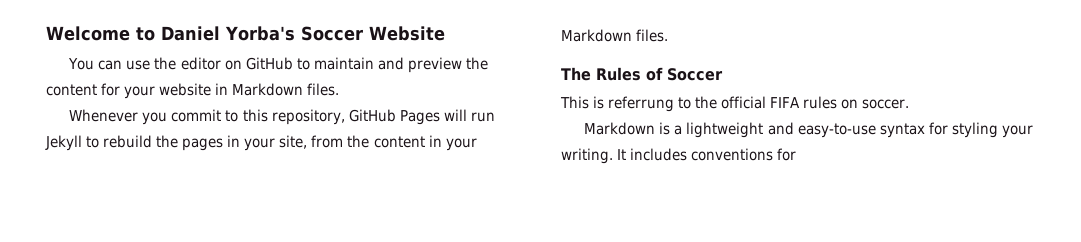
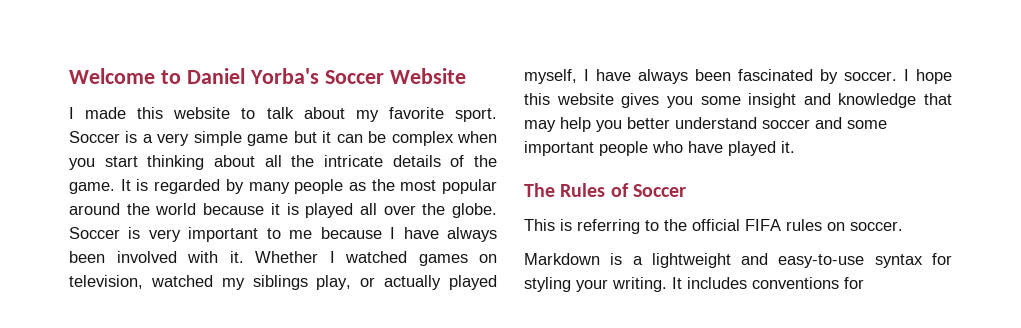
[68,57,488,73] [46,83,340,99] [69,109,495,125] [45,135,477,151] [561,29,669,42] You can use the editor on GitHub to maintain and preview the content for your website in Markdown files. // Whenever you commit to this repository, GitHub Pages will run Jekyll to rebuild the pages in your site, from the content in your Markdown files. -> [69,107,497,122] [69,131,497,146] [69,155,498,170] [69,179,497,194] [69,203,497,218] [69,227,498,242] [69,251,497,266] [69,275,497,290] [524,69,952,84] [524,93,952,108] [524,117,887,132] [524,141,795,156] I made this website to talk about my favorite sport. Soccer is a very simple game but it can be complex when you start thinking about all the intricate details of the game. It is regarded by many people as the most popular around the world because it is played all over the globe. Soccer is very important to me because I have always been involved with it. Whether I watched games on television, watched my siblings play, or actually played myself, I have always been fascinated by soccer. I hope this website gives you some insight and knowledge that may help you better understand soccer and some important people who have played it.
[608,96,675,112] referrung -> [577,219,640,234] referring

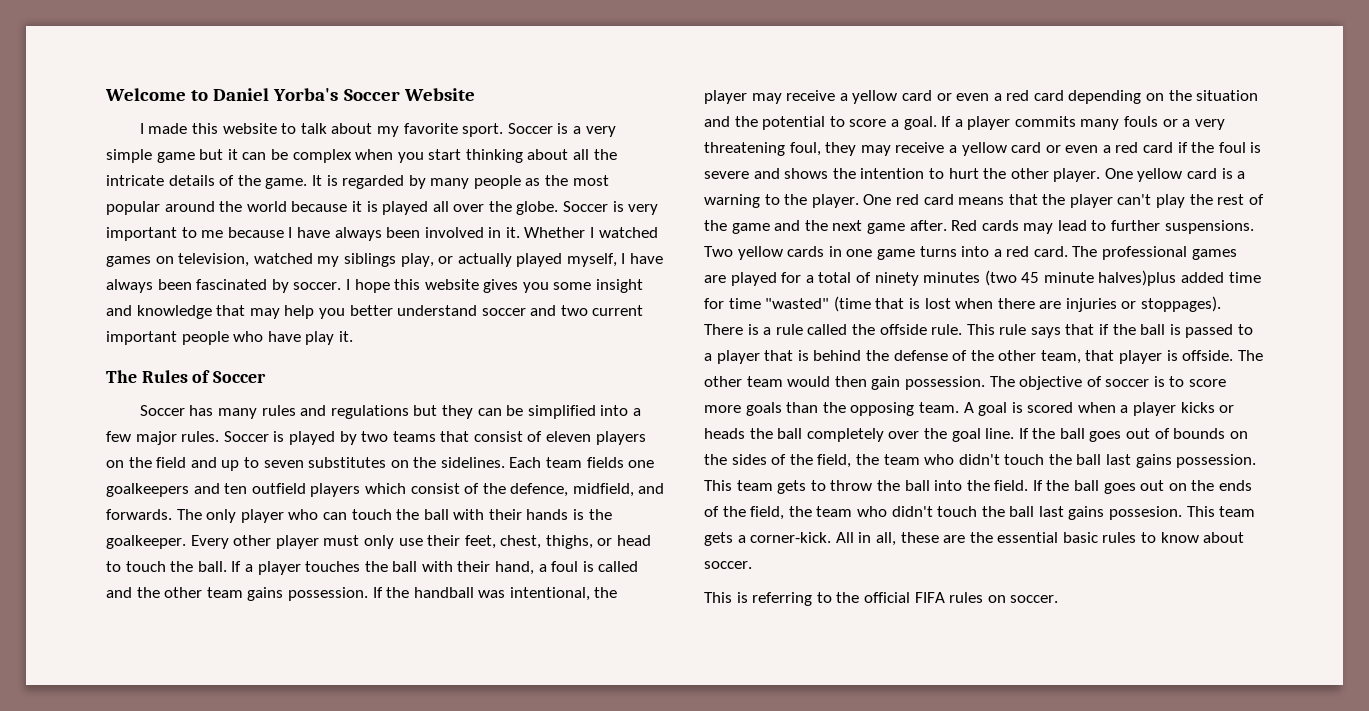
[187,251,218,263] with -> [488,227,502,238] in
[847,120,887,129] some -> [560,305,644,316] two current
[728,141,776,156] played -> [305,331,335,345] play
(686, 190) none -> [139,405,641,419] [106,431,646,445] [106,457,655,471] [106,483,665,497] [106,509,612,523] [106,535,652,549] [106,561,639,575] [106,587,618,601] [704,90,1259,104] [704,116,1225,130] [704,142,1262,156] [704,168,1246,182] [704,194,1264,208] [704,220,1254,234] [704,246,1237,260] [704,270,1261,286] [704,296,1222,312] [704,324,1254,338] [704,350,1263,364] [704,376,1227,390] [704,402,1235,416] [704,428,1248,442] [704,454,1257,468] [704,480,1253,494] [704,506,1256,520] [704,532,1245,546] [704,561,752,569] // Soccer has many rules and regulations but they can be simplified into a few major rules. Soccer is played by two teams that consist of eleven players on the field and up to seven substitutes on the sidelines. Each team fields one goalkeepers and ten outfield players which consist of the defence, midfield, and forwards. The only player who can touch the ball with their hands is the goalkeeper. Every other player must only use their feet, chest, thighs, or head to touch the ball. If a player touches the ball with their hand, a foul is called and the other team gains possession. If the handball was intentional, the player may receive a yellow card or even a red card depending on the situation and the potential to score a goal. If a player commits many fouls or a very threatening foul, they may receive a yellow card or even a red card if the foul is severe and shows the intention to hurt the other player. One yellow card is a warning to the player. One red card means that the player can't play the rest of the game and the next game after. Red cards may lead to further suspensions. Two yellow cards in one game turns into a red card. The professional games are played for a total of ninety minutes (two 45 minute halves)plus added time for time "wasted" (time that is lost when there are injuries or stoppages). There is a rule called the offside rule. This rule says that if the ball is passed to a player that is behind the defense of the other team, that player is offside. The other team would then gain possession. The objective of soccer is to score more goals than the opposing team. A goal is scored when a player kicks or heads the ball completely over the goal line. If the ball goes out of bounds on the sides of the field, the team who didn't touch the ball last gains possession. This team gets to throw the ball into the field. If the ball goes out on the ends of the field, the team who didn't touch the ball last gains possesion. This team gets a corner-kick. All in all, these are the essential basic rules to know about soccer.
[524,253,952,268] [524,277,864,292] // Markdown is a lightweight and easy-to-use syntax for styling your writing. It includes conventions for -> (1059, 599) none

